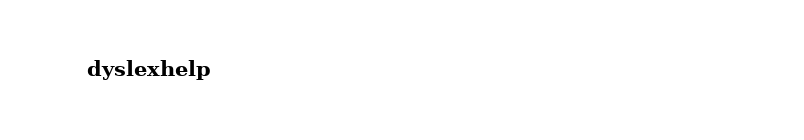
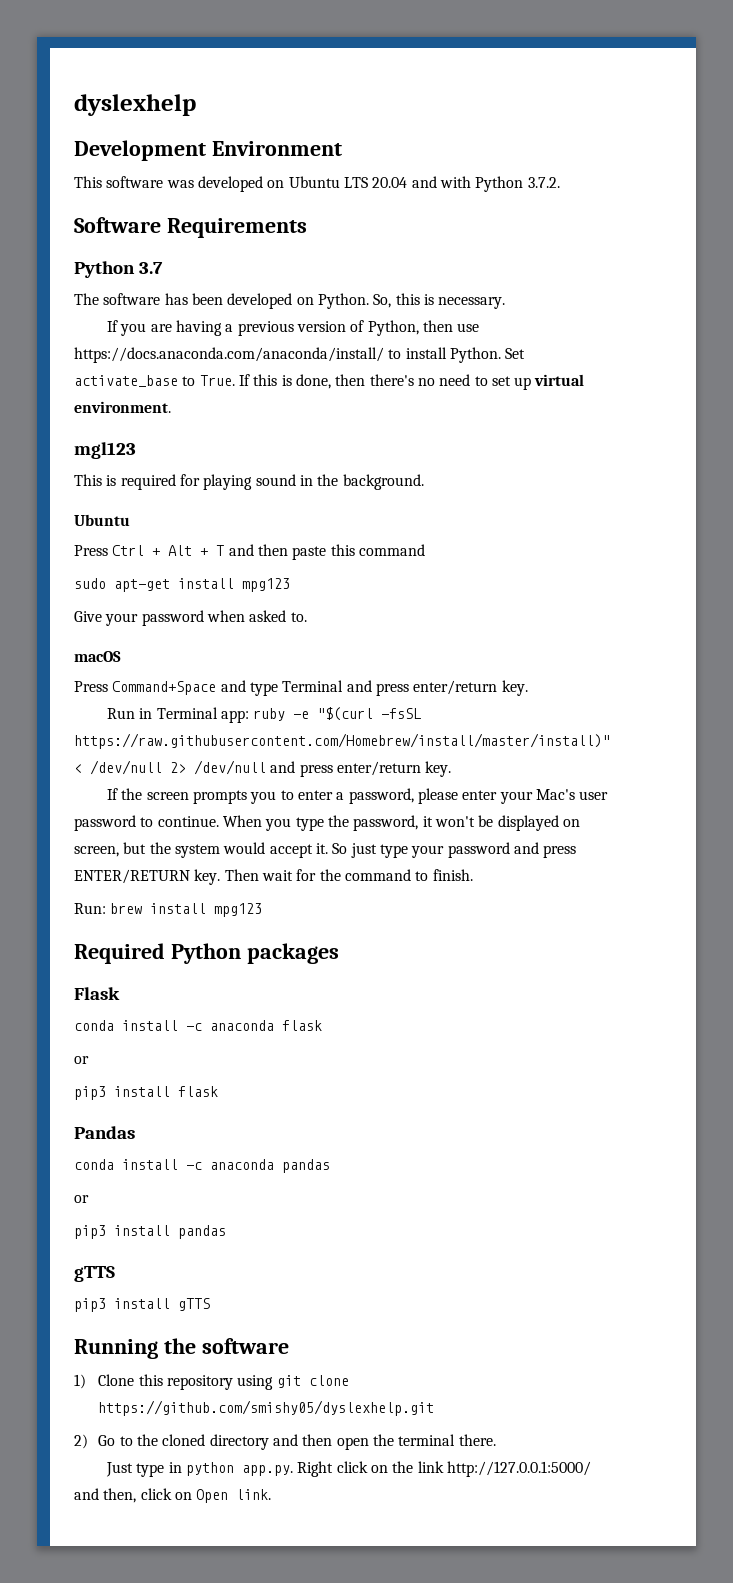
(211, 70) none -> [74,140,342,161] [74,176,560,192] [74,217,307,238] [74,261,163,278] [74,293,506,309] [107,320,480,336] [74,347,526,363] [74,374,585,390] [74,401,171,413] [74,442,136,459] [74,474,424,490] [74,514,130,526] [74,544,425,560] [74,578,290,592] [74,610,307,626] [74,651,121,662] [74,680,528,696] [107,707,422,723] [74,733,610,749] [74,760,452,777] [107,788,609,804] [74,815,580,831] [74,842,577,858] [74,869,473,885] [74,903,263,917] [74,943,339,964] [74,987,120,1000] [74,1020,322,1031] [74,1056,89,1064] [74,1086,218,1100] [74,1126,135,1139] [74,1159,330,1173] [74,1195,89,1203] [74,1225,226,1239] [74,1266,115,1282] [74,1298,210,1312] [74,1338,289,1359] [74,1374,349,1390] [98,1400,435,1416] [74,1434,496,1450] [106,1461,591,1477] [74,1488,272,1503] // Development Environment // This software was developed on Ubuntu LTS 20.04 and with Python 3.7.2. // Software Requirements // Python 3.7 // The software has been developed on Python. So, this is necessary. // If you are having a previous version of Python, then use https://docs.anaconda.com/anaconda/install/ to install Python. Set activate_base to True. If this is done, then there's no need to set up virtual environment. // mgl123 // This is required for playing sound in the background. // Ubuntu // Press Ctrl + Alt + T and then paste this command // sudo apt-get install mpg123 // Give your password when asked to. // macOS // Press Command+Space and type Terminal and press enter/return key. // Run in Terminal app: ruby -e "$(curl -fsSL https://raw.githubusercontent.com/Homebrew/install/master/install)" < /dev/null 2> /dev/null and press enter/return key. // If the screen prompts you to enter a password, please enter your Mac's user password to continue. When you type the password, it won't be displayed on screen, but the system would accept it. So just type your password and press ENTER/RETURN key. Then wait for the command to finish. // Run: brew install mpg123 // Required Python packages // Flask // conda install -c anaconda flask // or // pip3 install flask // Pandas // conda install -c anaconda pandas // or // pip3 install pandas // gTTS // pip3 install gTTS // Running the software // 1) Clone this repository using git clone https://github.com/smishy05/dyslexhelp.git // 2) Go to the cloned directory and then open the terminal there. // Just type in python app.py. Right click on the link http://127.0.0.1:5000/ and then, click on Open link.

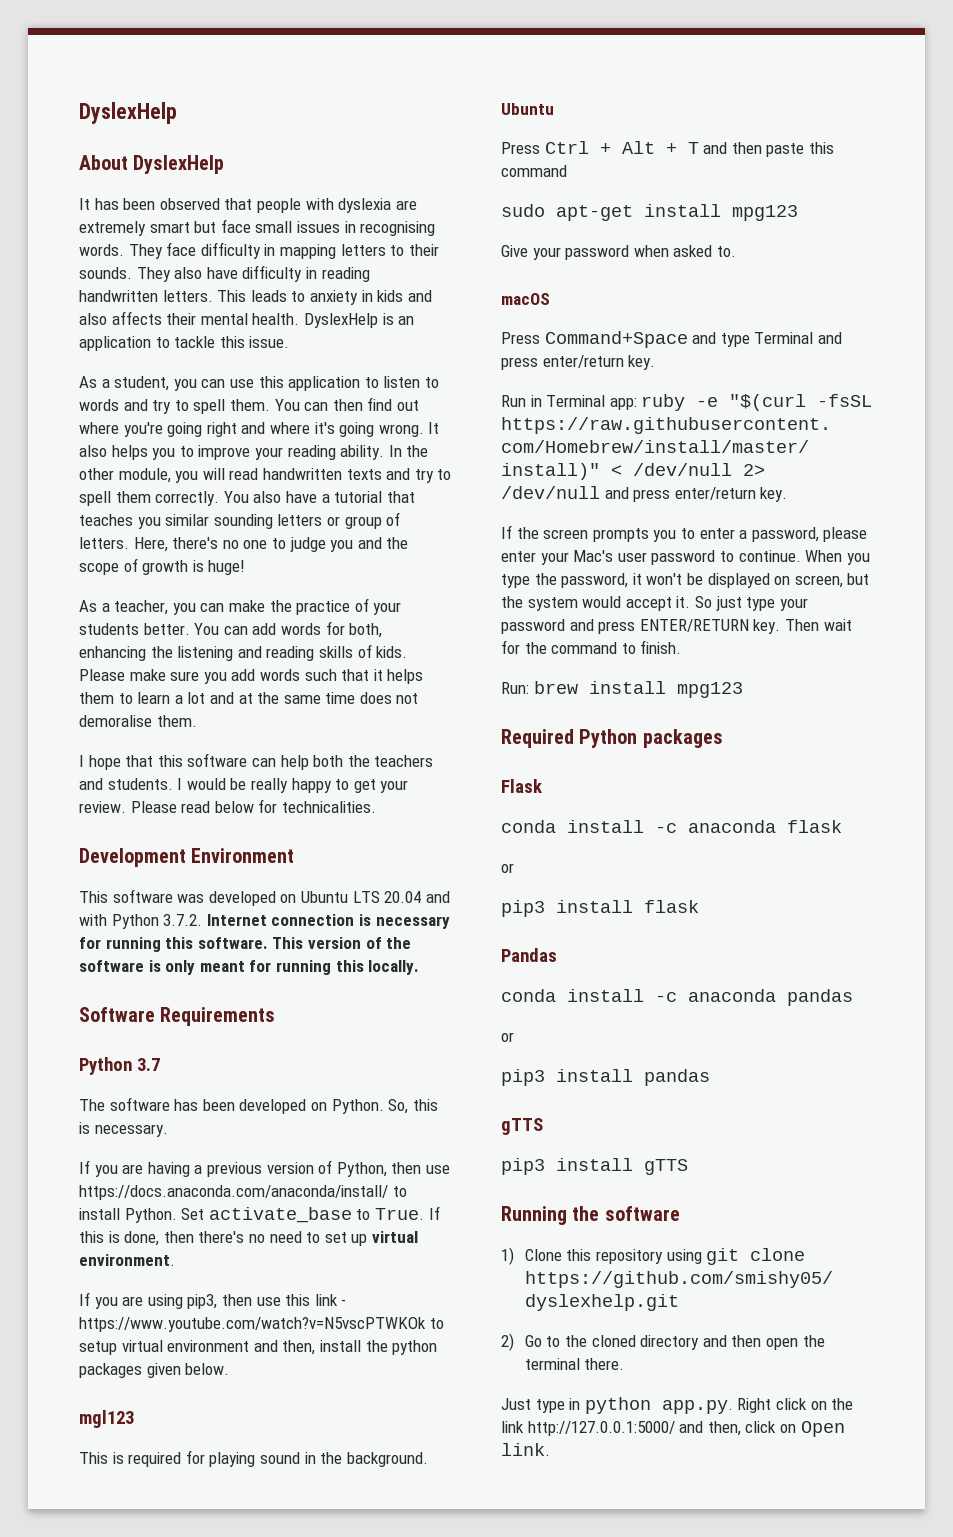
[74,94,196,116] dyslexhelp -> [79,102,177,124] [79,155,225,174] [79,198,417,213] [79,219,436,236] [79,242,439,259] [79,265,370,282] [79,290,432,305] [79,311,415,328] [79,336,290,351] [79,376,439,391] [79,397,419,414] [79,422,440,437] [79,445,429,460] [79,468,452,483] [79,491,415,506] [79,512,401,529] [79,537,409,552] [79,558,246,575] [79,598,402,615] [79,621,383,638] [79,644,408,661] [79,669,424,684] [79,692,419,704] [79,715,197,727] [79,753,434,770] [79,778,409,793] [79,799,376,813] DyslexHelp // About DyslexHelp // It has been observed that people with dyslexia are extremely smart but face small issues in recognising words. They face difficulty in mapping letters to their sounds. They also have difficulty in reading handwritten letters. This leads to anxiety in kids and also affects their mental health. DyslexHelp is an application to tackle this issue. // As a student, you can use this application to listen to words and try to spell them. You can then find out where you're going right and where it's going wrong. It also helps you to improve your reading ability. In the other module, you will read handwritten texts and try to spell them correctly. You also have a tutorial that teaches you similar sounding letters or group of letters. Here, there's no one to judge you and the scope of growth is huge! // As a teacher, you can make the practice of your students better. You can add words for both, enhancing the listening and reading skills of kids. Please make sure you add words such that it helps them to learn a lot and at the same time does not demoralise them. // I hope that this software can help both the teachers and students. I would be really happy to get your review. Please read below for technicalities.
(560, 182) none -> [206,914,450,929] [79,937,412,952] [79,960,420,975] Internet connection is necessary for running this software. This version of the software is only meant for running this locally.
(171, 407) none -> [79,1292,347,1309] [79,1317,444,1332] [79,1340,438,1355] [79,1363,230,1378] // If you are using pip3, then use this link - https://www.youtube.com/watch?v=N5vscPTWKOk to setup virtual environment and then, install the python packages given below.

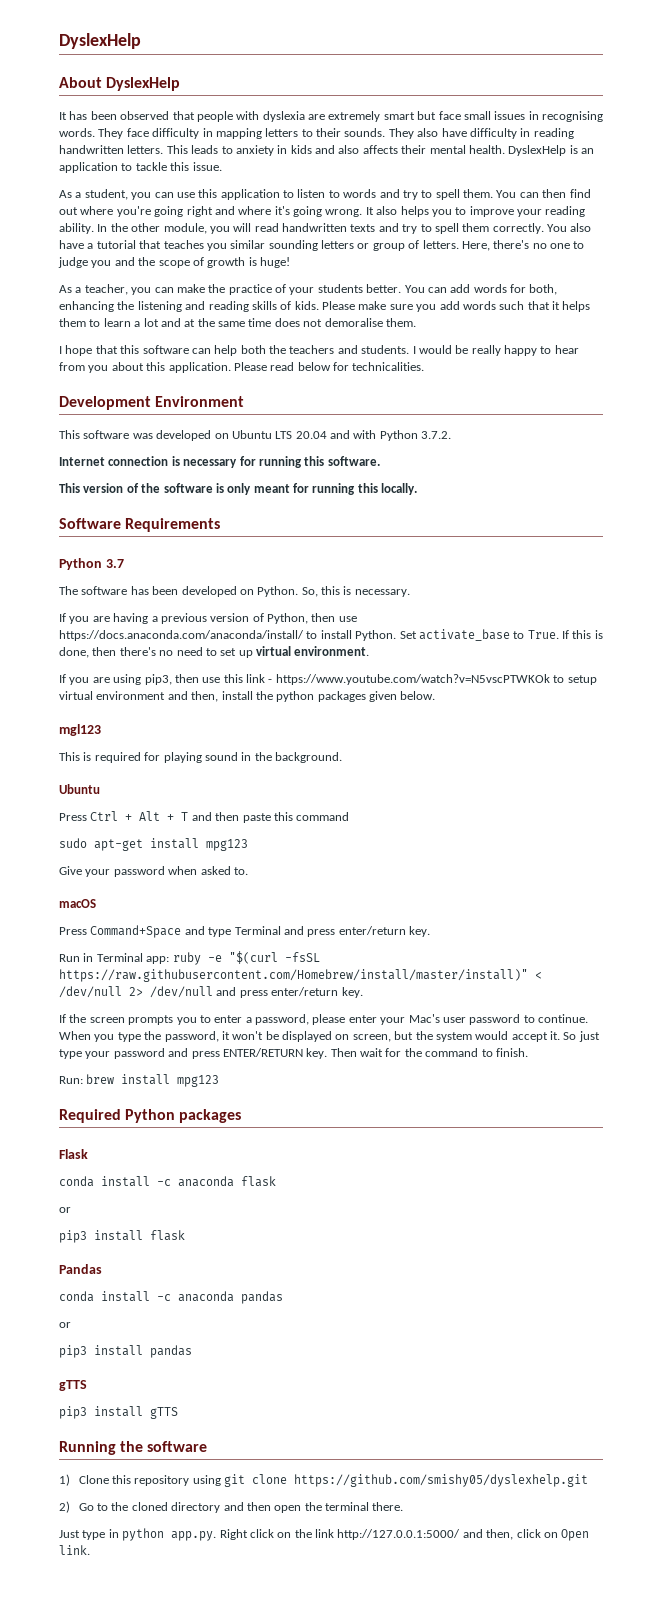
[353,779,409,793] [79,801,126,813] get your review. -> [554,345,579,354] [59,362,231,373] hear from you about this application.
(203, 920) none -> (452, 435) //
(268, 943) none -> (380, 461) //

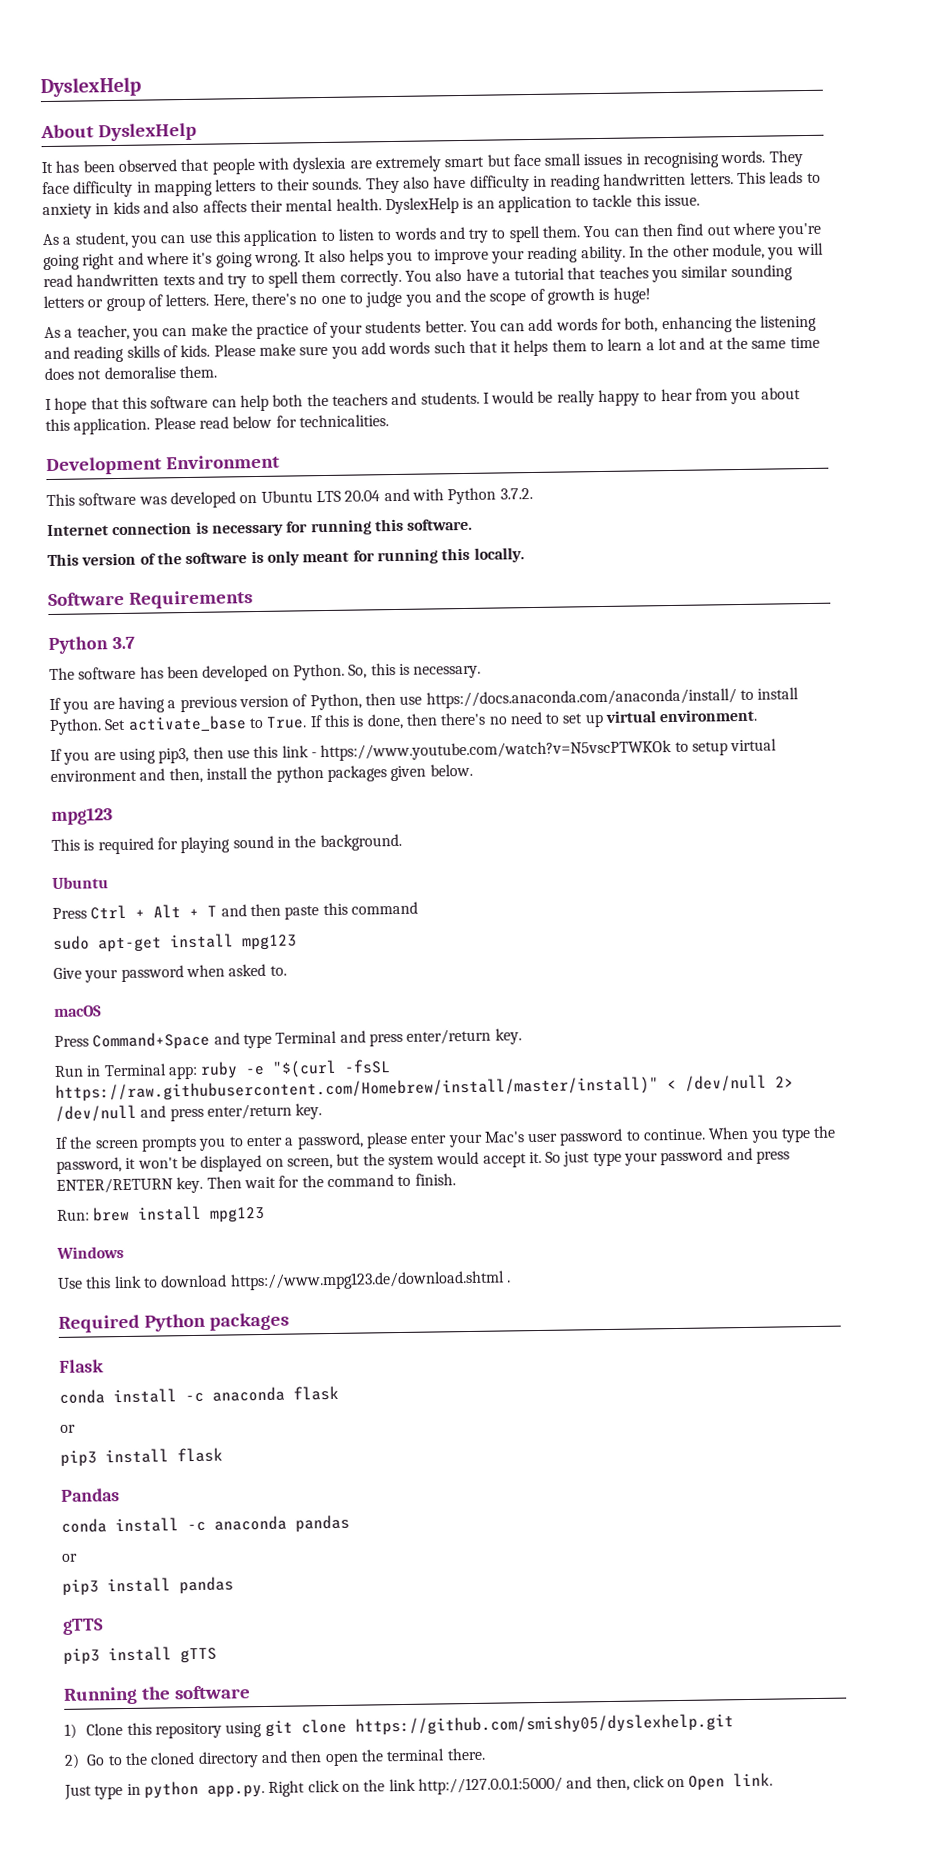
[59,724,101,736] mgl123 -> [51,807,113,826] mpg123
(220, 1081) none -> [56,1246,124,1259] [57,1270,511,1291] // Windows // Use this link to download https://www.mpg123.de/download.shtml .

